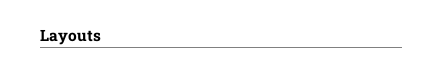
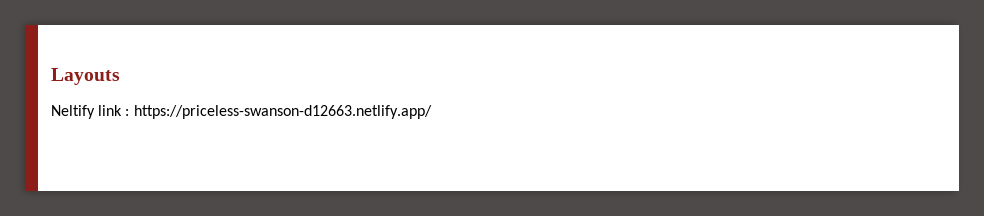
(101, 37) none -> [51,105,432,119] // Neltify link : https://priceless-swanson-d12663.netlify.app/

